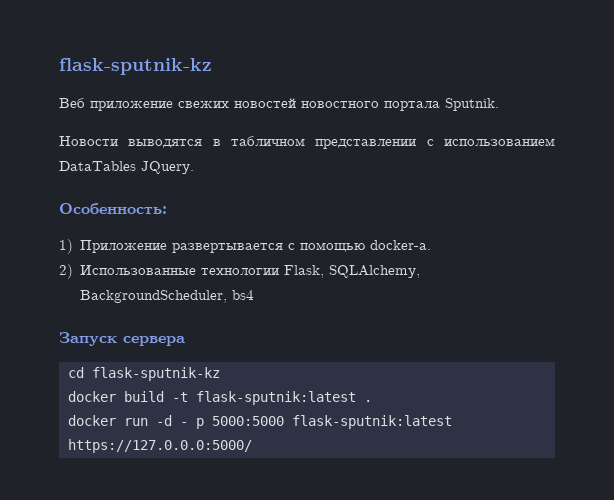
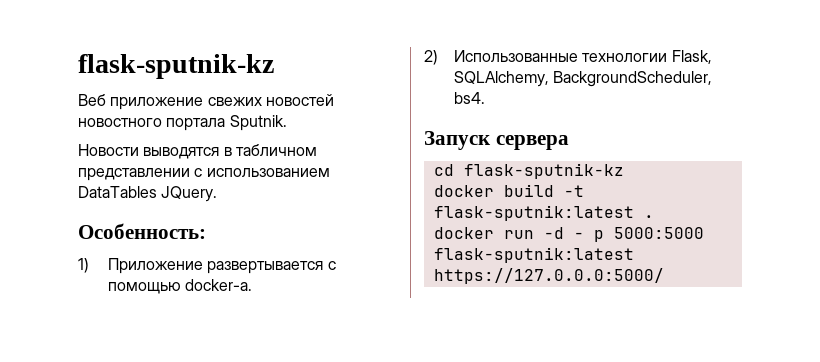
[232,290,255,300] bs4 -> [453,92,485,104] bs4.

